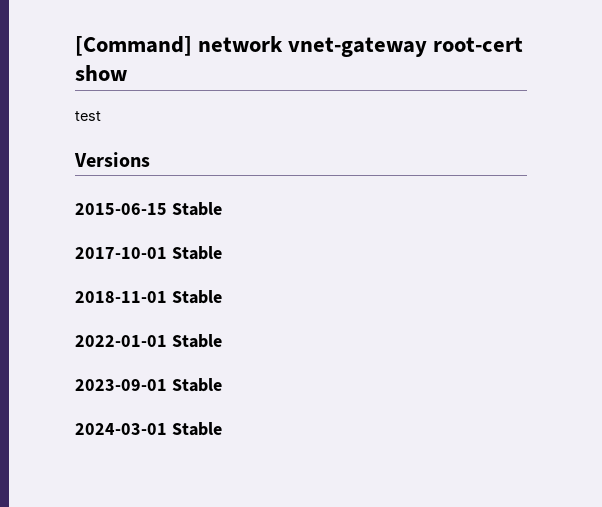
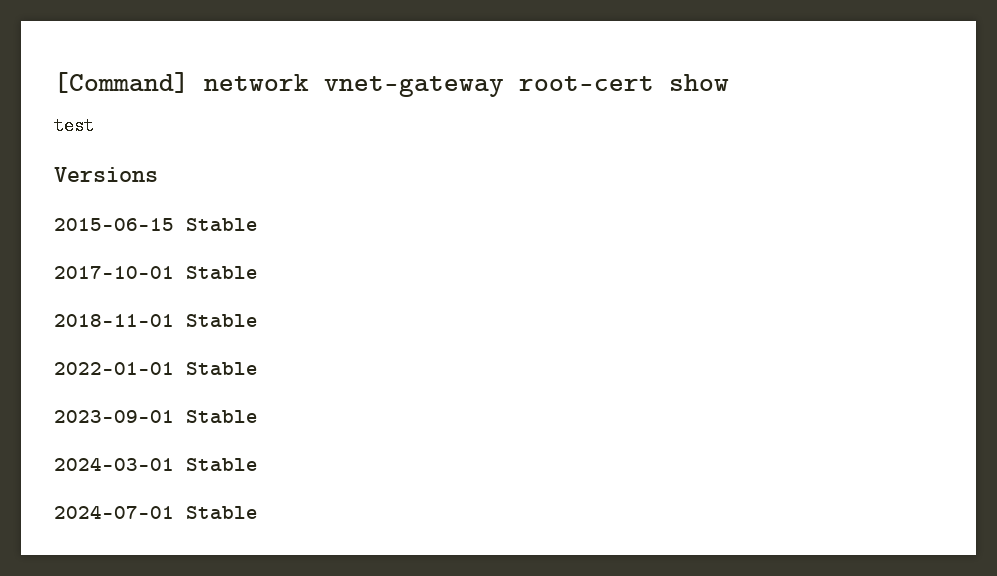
(222, 429) none -> [54,505,258,520] // 2024-07-01 Stable

